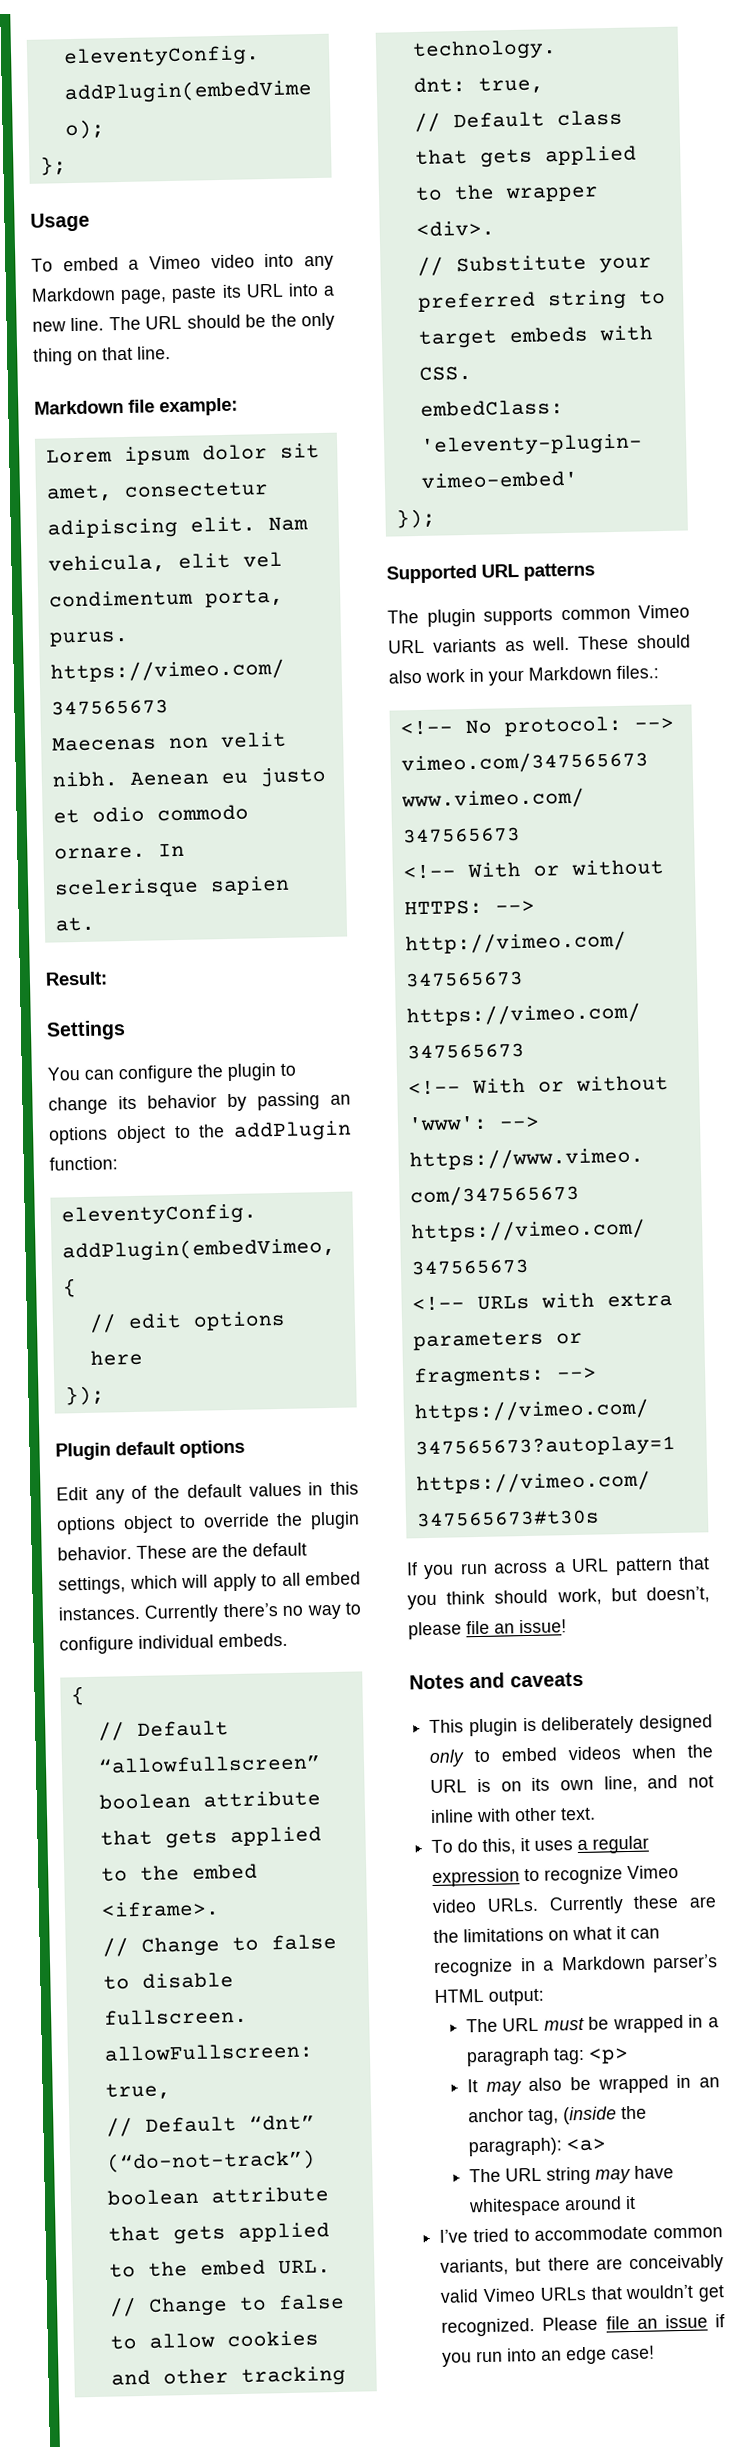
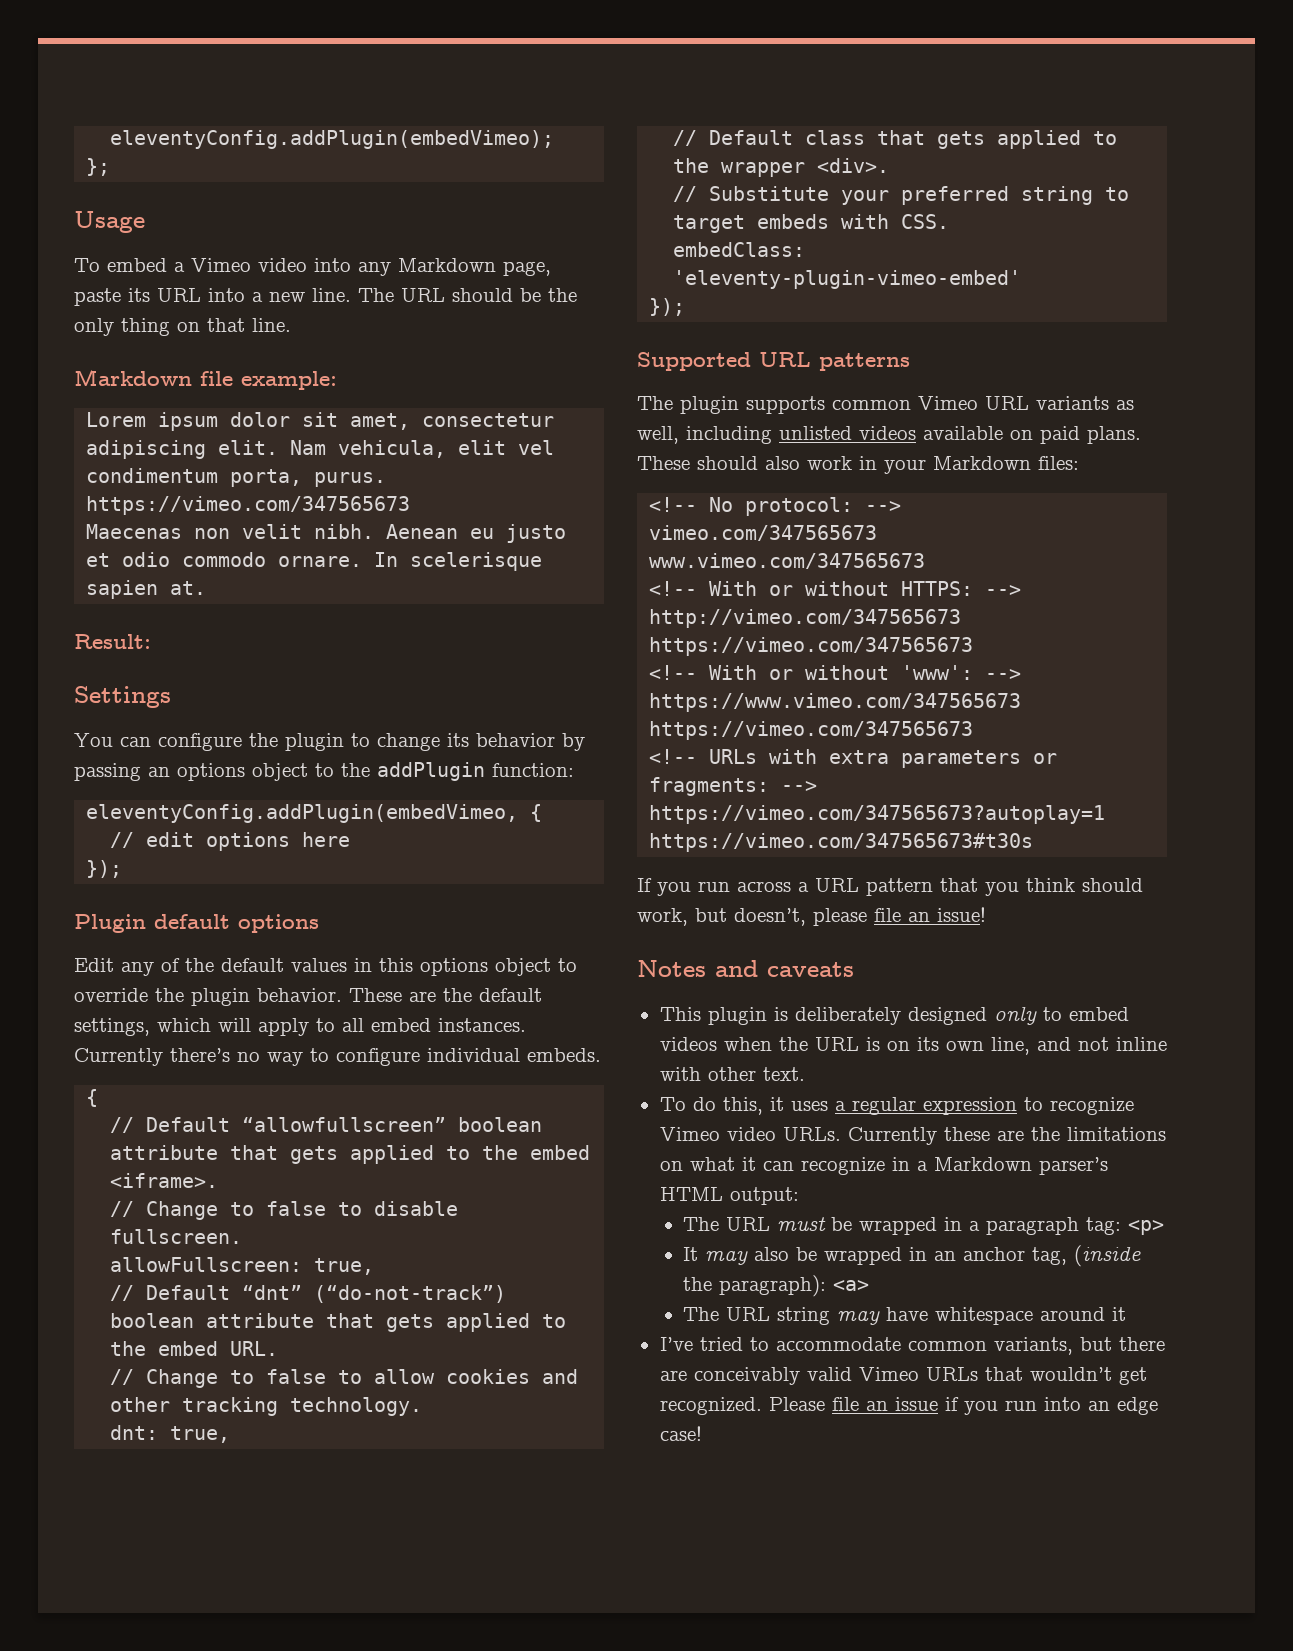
[532,636,570,651] well. -> [637,426,1141,444] well, including unlisted videos available on paid plans.
[616,665,659,679] files.: -> [1038,456,1079,470] files:

